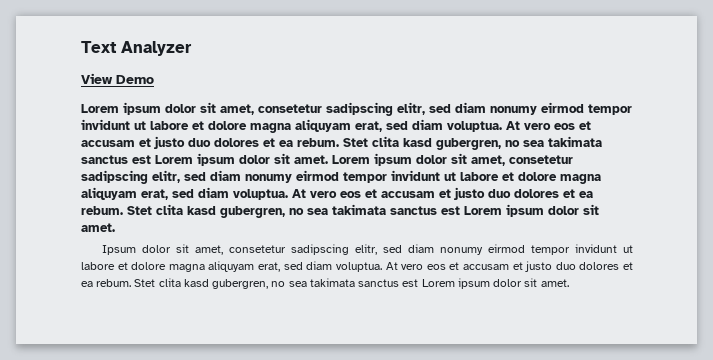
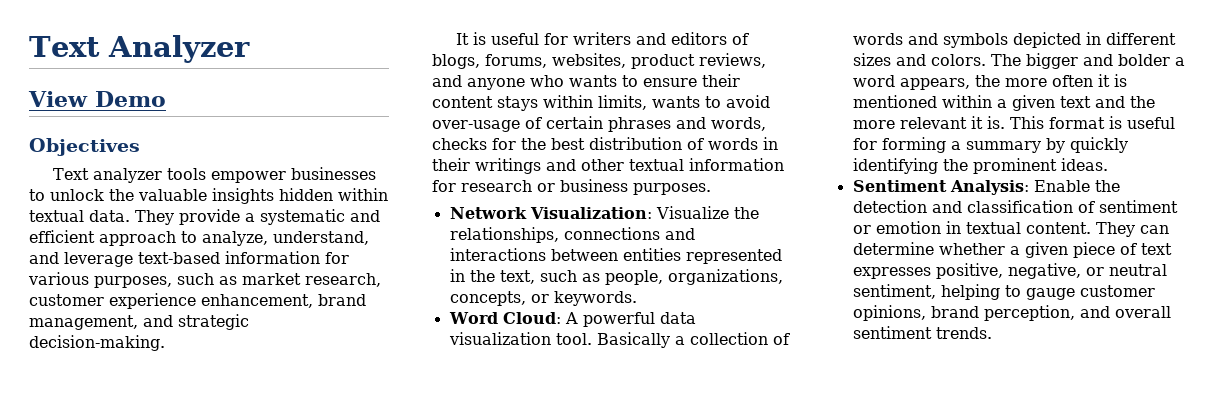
[81,102,632,116] [81,119,591,133] [81,136,602,150] [81,153,573,166] [81,170,601,184] [81,187,593,200] [81,204,599,218] [81,223,115,232] [102,244,634,255] [81,261,633,272] [81,278,569,289] Lorem ipsum dolor sit amet, consetetur sadipscing elitr, sed diam nonumy eirmod tempor invidunt ut labore et dolore magna aliquyam erat, sed diam voluptua. At vero eos et accusam et justo duo dolores et ea rebum. Stet clita kasd gubergren, no sea takimata sanctus est Lorem ipsum dolor sit amet. Lorem ipsum dolor sit amet, consetetur sadipscing elitr, sed diam nonumy eirmod tempor invidunt ut labore et dolore magna aliquyam erat, sed diam voluptua. At vero eos et accusam et justo duo dolores et ea rebum. Stet clita kasd gubergren, no sea takimata sanctus est Lorem ipsum dolor sit amet. // Ipsum dolor sit amet, consetetur sadipscing elitr, sed diam nonumy eirmod tempor invidunt ut labore et dolore magna aliquyam erat, sed diam voluptua. At vero eos et accusam et justo duo dolores et ea rebum. Stet clita kasd gubergren, no sea takimata sanctus est Lorem ipsum dolor sit amet. -> [29,138,140,156] [53,167,377,183] [29,188,388,204] [29,209,380,225] [29,230,369,246] [29,251,349,267] [28,272,381,288] [29,293,366,309] [29,314,249,330] [29,335,165,351] [456,32,750,45] [432,53,766,69] [432,74,740,90] [432,95,770,111] [432,116,766,132] [432,137,778,150] [432,158,784,174] [432,179,711,195] [449,206,759,219] [449,227,695,243] [449,248,782,264] [449,269,783,285] [449,291,637,306] [448,312,696,327] [448,332,790,348] [852,32,1176,48] [852,53,1185,69] [852,74,1127,90] [852,95,1155,111] [852,116,1175,129] [852,137,1128,153] [852,158,1108,174] [852,180,1120,195] [852,200,1178,213] [852,221,1169,237] [852,242,1172,258] [852,263,1167,279] [852,284,1155,300] [852,305,1171,321] [852,326,992,339] Objectives // Text analyzer tools empower businesses to unlock the valuable insights hidden within textual data. They provide a systematic and efficient approach to analyze, understand, and leverage text-based information for various purposes, such as market research, customer experience enhancement, brand management, and strategic decision-making. // It is useful for writers and editors of blogs, forums, websites, product reviews, and anyone who wants to ensure their content stays within limits, wants to avoid over-usage of certain phrases and words, checks for the best distribution of words in their writings and other textual information for research or business purposes. // Network Visualization: Visualize the relationships, connections and interactions between entities represented in the text, such as people, organizations, concepts, or keywords. // Word Cloud: A powerful data visualization tool. Basically a collection of words and symbols depicted in different sizes and colors. The bigger and bolder a word appears, the more often it is mentioned within a given text and the more relevant it is. This format is useful for forming a summary by quickly identifying the prominent ideas. // Sentiment Analysis: Enable the detection and classification of sentiment or emotion in textual content. They can determine whether a given piece of text expresses positive, negative, or neutral sentiment, helping to gauge customer opinions, brand perception, and overall sentiment trends.

